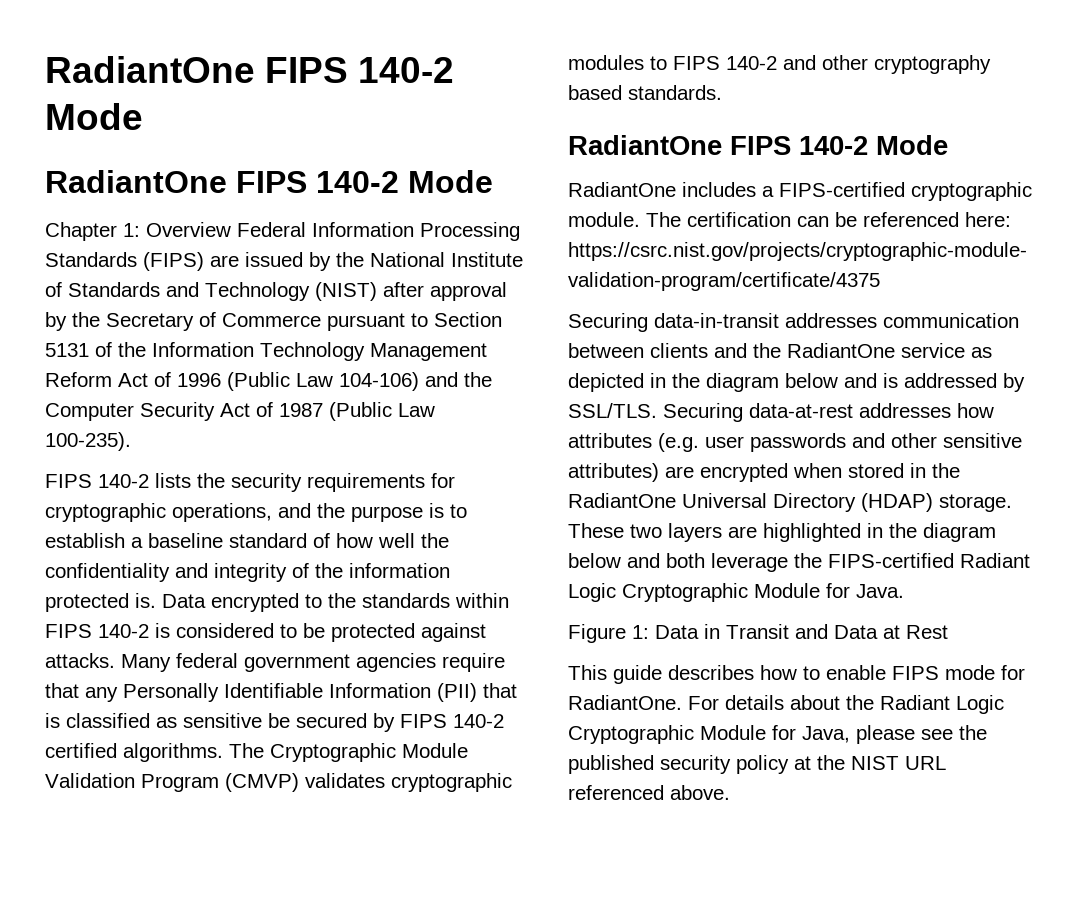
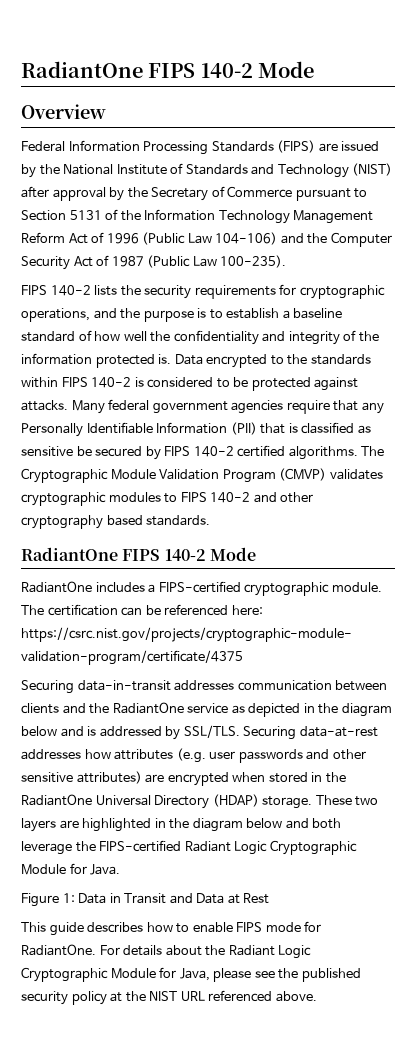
[45,56,454,83] [45,103,143,130] [45,170,493,193] [45,222,231,241] RadiantOne FIPS 140-2 Mode // RadiantOne FIPS 140-2 Mode // Chapter 1: Overview -> [21,61,315,78] [21,104,106,119] RadiantOne FIPS 140-2 Mode // Overview //

